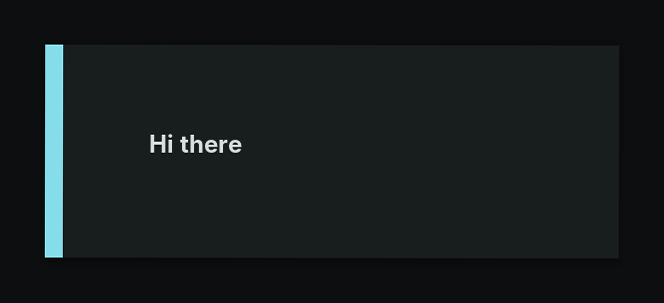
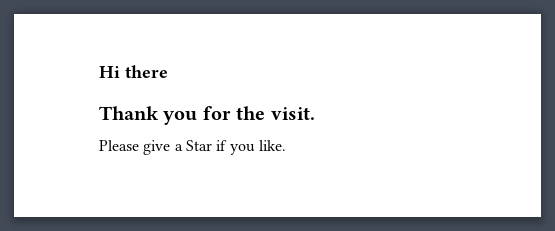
(244, 143) none -> [99,106,315,125] [99,140,286,155] // Thank you for the visit. // Please give a Star if you like.

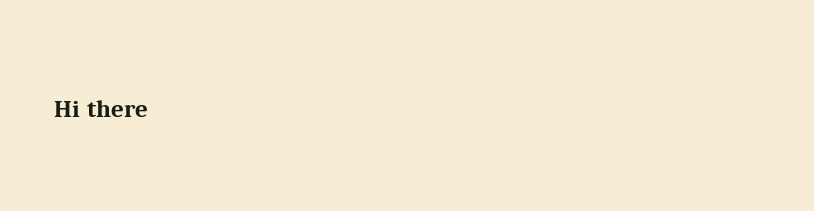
[99,106,315,125] [99,140,286,155] // Thank you for the visit. // Please give a Star if you like. -> (148, 108) none

